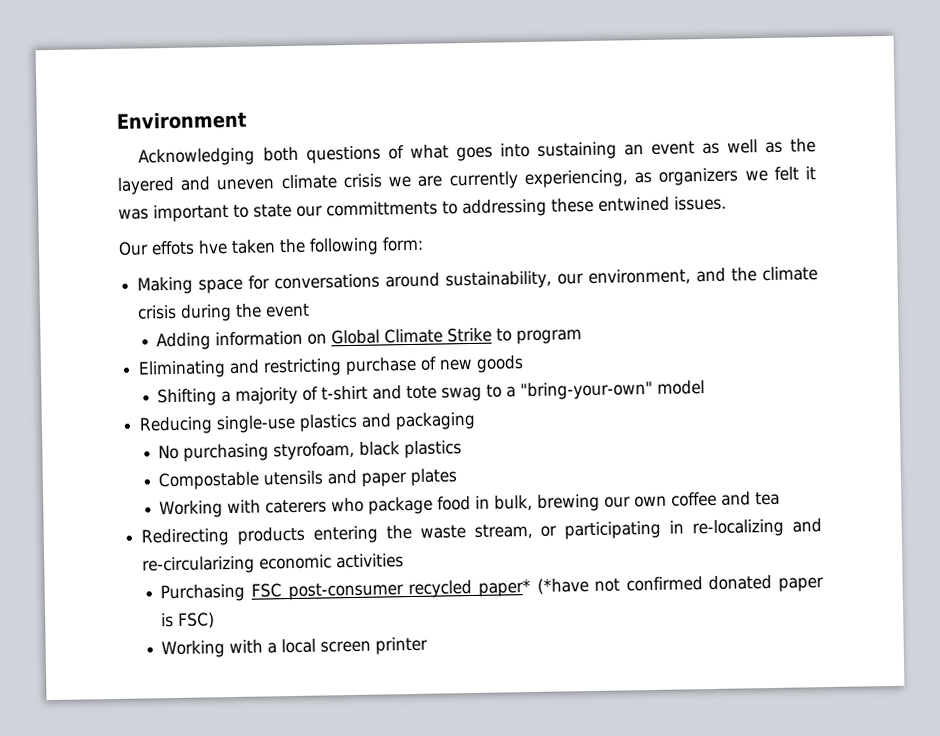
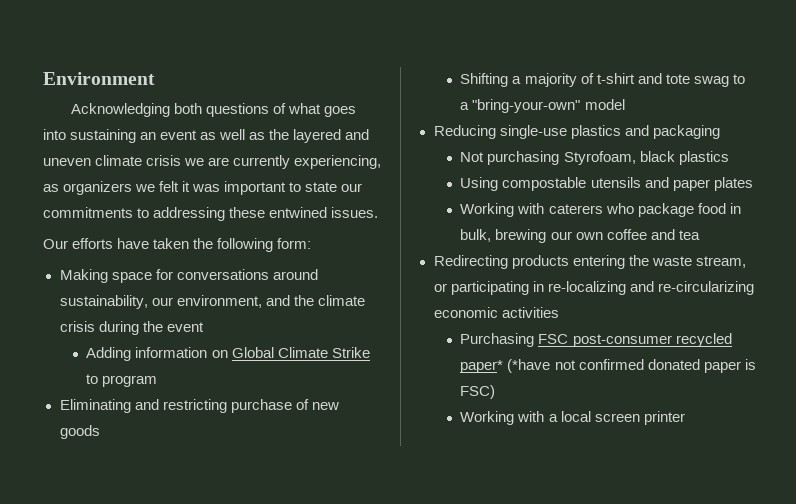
[326,200,438,217] committments -> [43,207,133,218] commitments
[151,240,228,256] effots hve -> [72,238,150,249] efforts have
[158,441,356,462] No purchasing styrofoam, -> [460,151,636,165] Not purchasing Styrofoam,
[158,471,260,491] Compostable -> [460,177,587,191] Using compostable

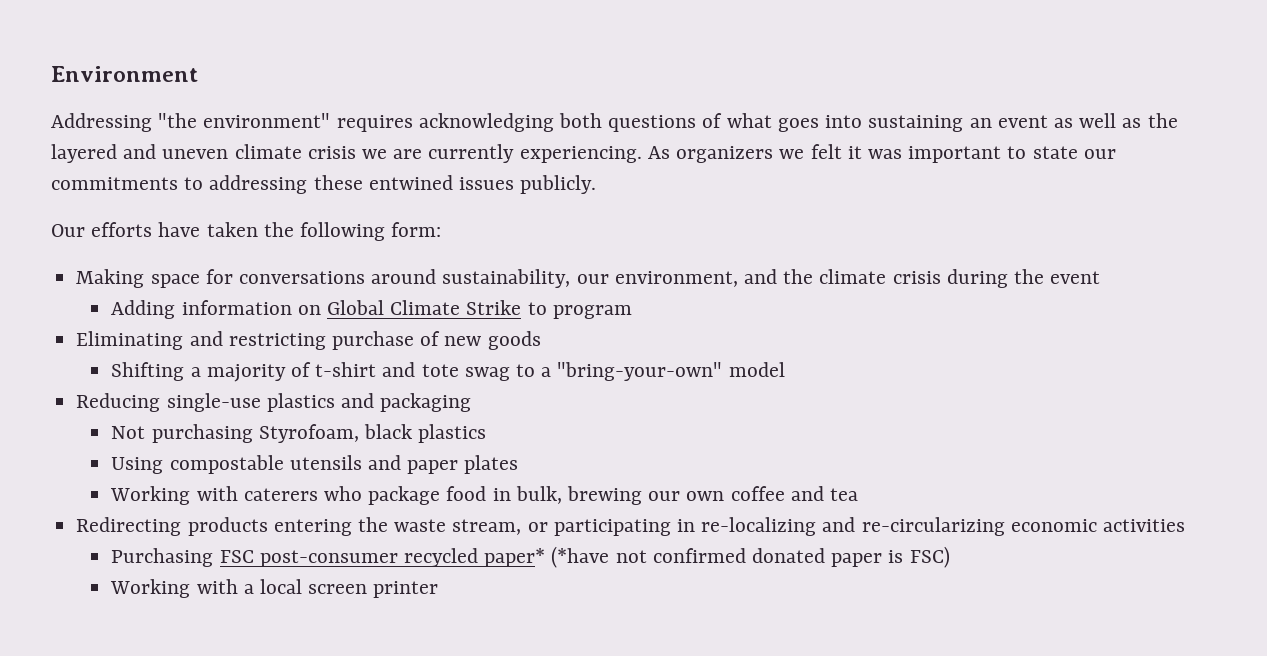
[70,103,170,117] Acknowledging -> [51,113,554,132] Addressing "the environment" requires acknowledging
[294,155,382,169] [43,184,59,192] experiencing, as -> [519,146,670,163] experiencing. As
[331,207,379,218] issues. -> [459,175,597,194] issues publicly.

